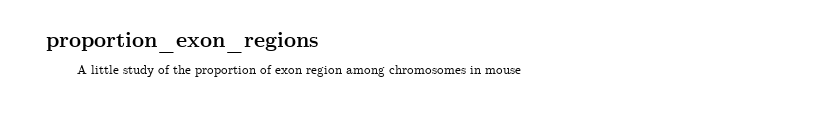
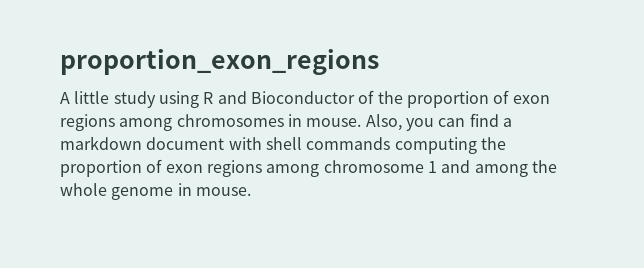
(155, 71) none -> [158,91,355,108] using R and Bioconductor
[306,66,343,77] region -> [60,114,115,131] regions
[485,68,522,74] mouse -> [306,113,512,131] [60,136,506,154] [60,159,557,177] [60,183,251,200] mouse. Also, you can find a markdown document with shell commands computing the proportion of exon regions among chromosome 1 and among the whole genome in mouse.

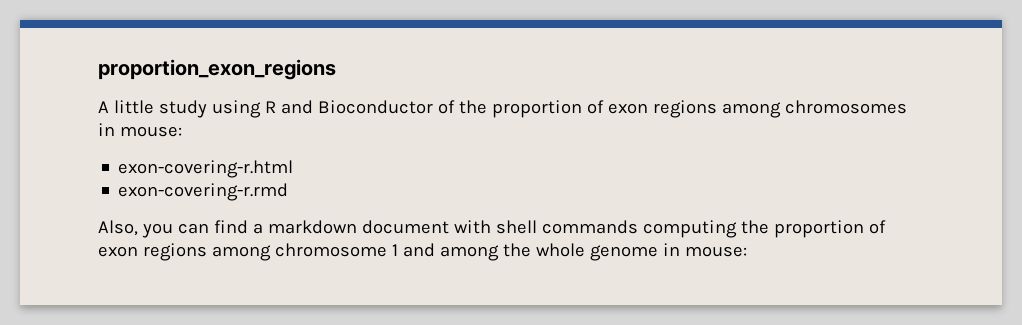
[306,118,362,127] mouse. -> [119,126,182,137] [118,160,294,178] [118,183,289,201] mouse: // exon-covering-r.html // exon-covering-r.rmd //
[195,187,251,196] mouse. -> [684,246,747,257] mouse:

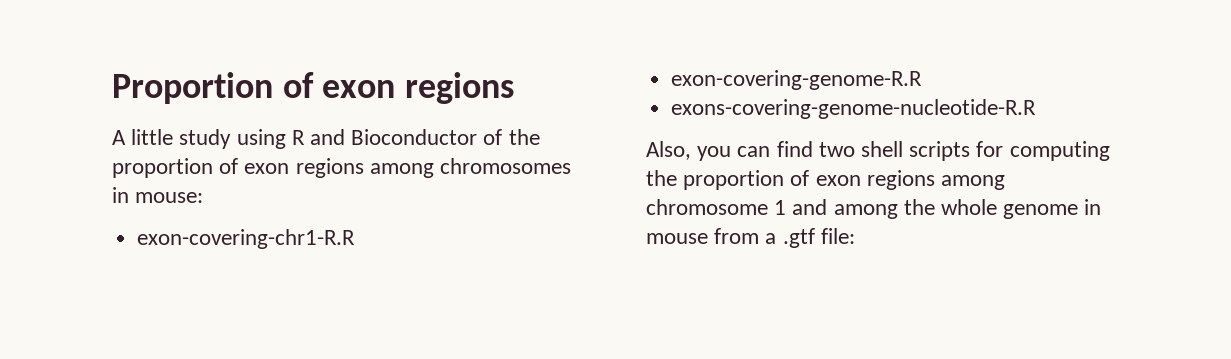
[98,59,336,80] proportion_exon_regions -> [112,72,515,104] Proportion of exon regions
[118,160,294,178] [118,183,289,201] exon-covering-r.html // exon-covering-r.rmd -> [137,229,356,249] [671,70,923,90] [671,99,1037,119] exon-covering-chr1-R.R // exon-covering-genome-R.R // exons-covering-genome-nucleotide-R.R
[252,220,638,234] a markdown document with shell commands -> [818,141,1004,161] two shell scripts for
[684,246,747,257] mouse: -> [646,228,855,248] mouse from a .gtf file:

